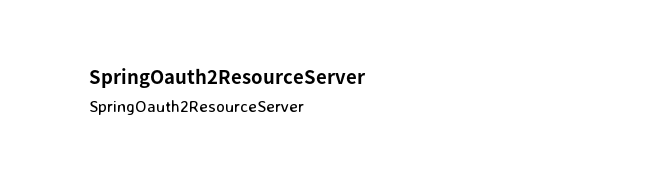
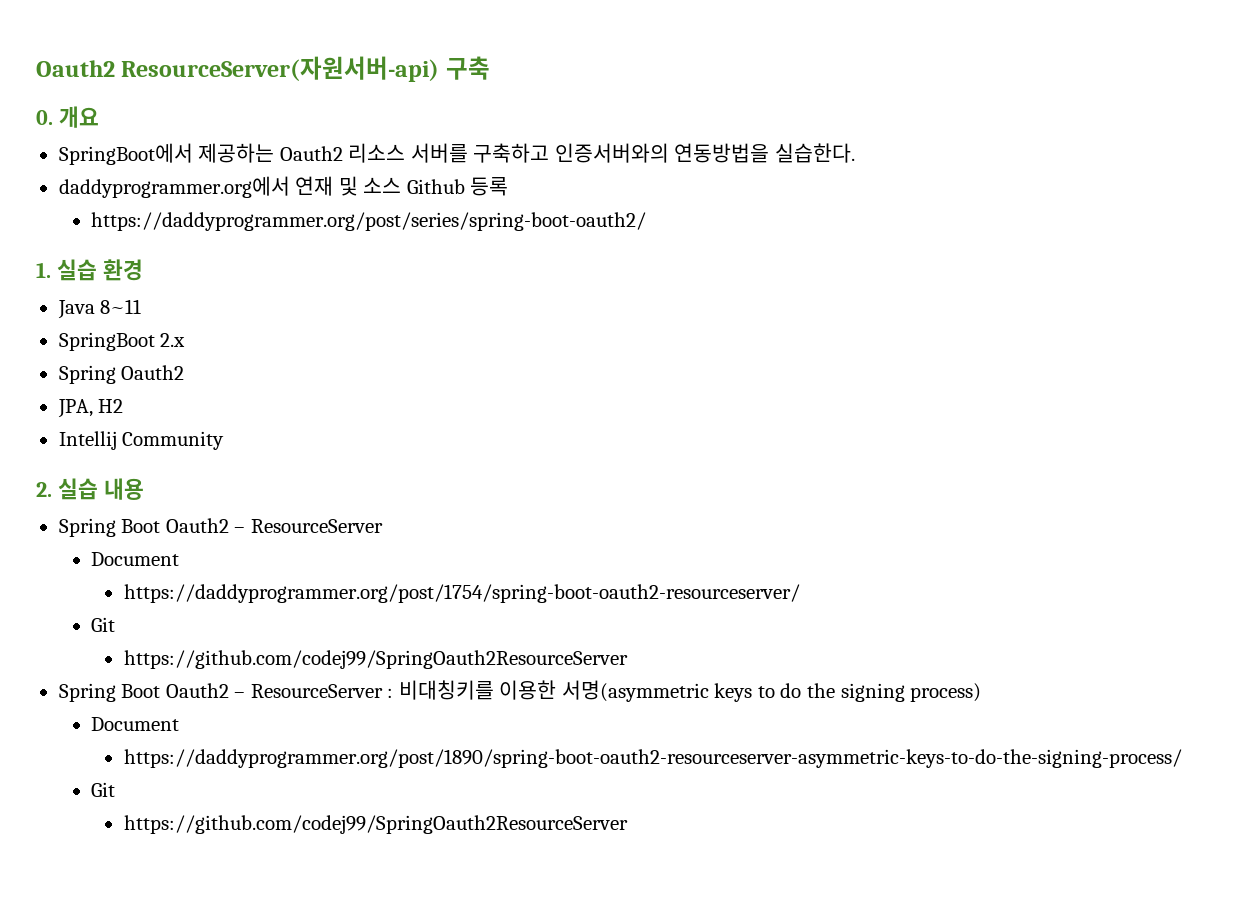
[89,68,366,88] [89,100,304,115] SpringOauth2ResourceServer // SpringOauth2ResourceServer -> [36,56,490,82] [36,106,99,128] [58,143,855,165] [58,176,509,198] [91,212,647,231] [36,259,143,281] [57,299,142,319] [58,332,186,351] [58,365,185,384] [57,399,124,418] [58,431,225,450] [36,478,144,500] [58,518,383,537] [91,552,180,566] [123,584,800,603] [91,617,116,632] [123,650,628,669] [58,680,982,702] [91,717,180,731] [123,749,1182,768] [91,782,116,797] [123,815,628,834] Oauth2 ResourceServer(자원서버-api) 구축 // 0. 개요 // SpringBoot에서 제공하는 Oauth2 리소스 서버를 구축하고 인증서버와의 연동방법을 실습한다. // daddyprogrammer.org에서 연재 및 소스 Github 등록 // https://daddyprogrammer.org/post/series/spring-boot-oauth2/ // 1. 실습 환경 // Java 8~11 // SpringBoot 2.x // Spring Oauth2 // JPA, H2 // Intellij Community // 2. 실습 내용 // Spring Boot Oauth2 – ResourceServer // Document // https://daddyprogrammer.org/post/1754/spring-boot-oauth2-resourceserver/ // Git // https://github.com/codej99/SpringOauth2ResourceServer // Spring Boot Oauth2 – ResourceServer : 비대칭키를 이용한 서명(asymmetric keys to do the signing process) // Document // https://daddyprogrammer.org/post/1890/spring-boot-oauth2-resourceserver-asymmetric-keys-to-do-the-signing-process/ // Git // https://github.com/codej99/SpringOauth2ResourceServer

